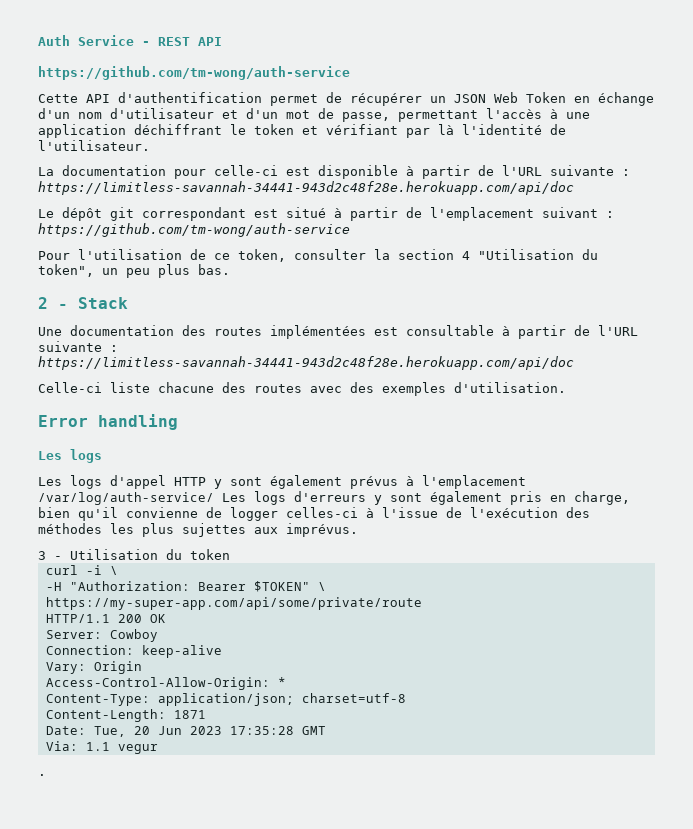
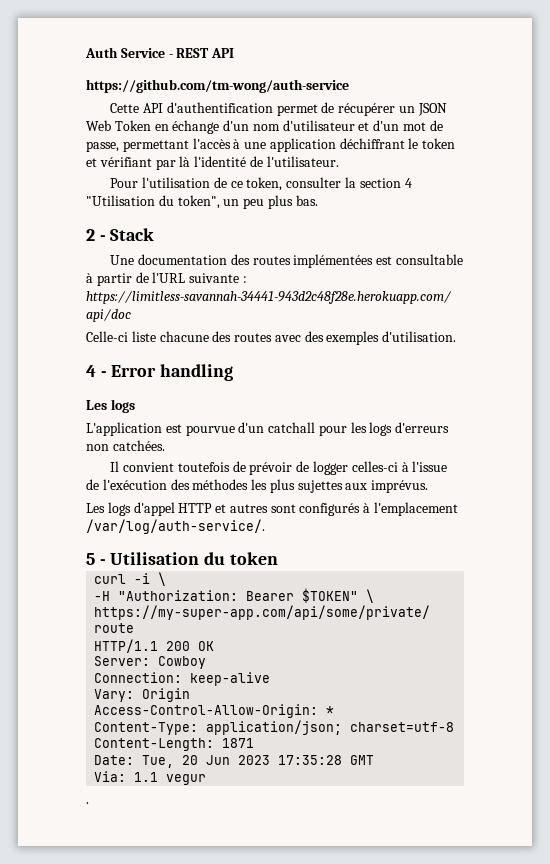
[38,165,630,179] [38,181,574,195] [38,207,614,221] [38,223,350,237] // La documentation pour celle-ci est disponible à partir de l'URL suivante : https://limitless-savannah-34441-943d2c48f28e.herokuapp.com/api/doc // Le dépôt git correspondant est situé à partir de l'emplacement suivant : https://github.com/tm-wong/auth-service -> (339, 161) none
(566, 387) none -> [86,365,107,377] 4 -
[38,475,526,489] [38,491,630,505] [38,507,198,521] Les logs d'appel HTTP y sont également prévus à l'emplacement /var/log/auth-service/ Les logs d'erreurs y sont également pris en charge, bien qu'il convienne -> [86,422,450,436] [86,440,165,451] [110,461,293,475] L'application est pourvue d'un catchall pour les logs d'erreurs non catchées. // Il convient toutefois de prévoir
[38,551,46,560] 3 -> [86,502,459,516] [86,519,265,534] [86,553,95,565] Les logs d'appel HTTP et autres sont configurés à l'emplacement /var/log/auth-service/. // 5

